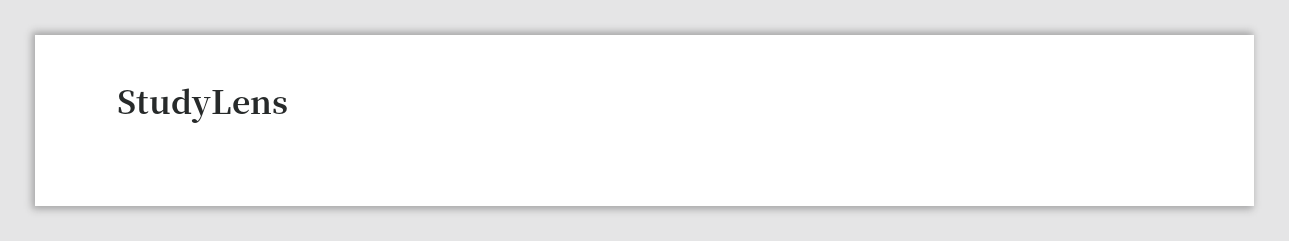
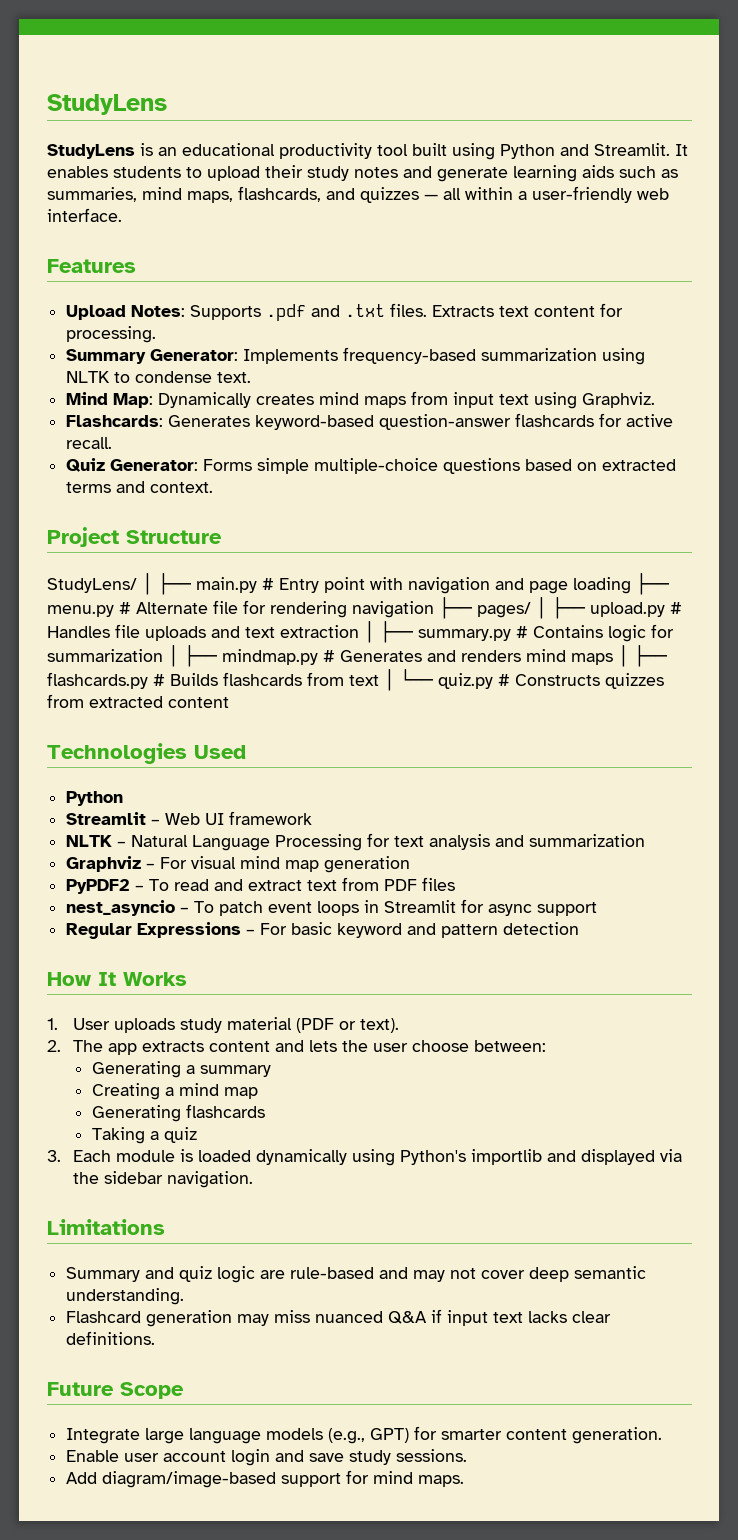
[117,88,288,123] StudyLens -> [47,94,167,115] [47,143,688,160] [47,165,678,182] [47,186,669,203] [47,208,122,222] [47,259,136,273] [66,303,624,321] [66,326,157,343] [66,347,646,365] [66,371,252,383] [66,391,656,409] [66,413,674,430] [66,437,113,449] [66,458,677,474] [66,481,214,493] [47,527,222,547] [47,573,670,595] [47,597,682,619] [47,621,674,643] [47,645,668,667] [47,669,664,691] [47,694,229,708] [47,743,246,764] [66,791,124,806] [66,811,313,825] [66,833,646,851] [66,856,411,873] [66,877,456,894] [66,899,598,916] [66,922,580,939] [47,972,187,986] [47,1017,399,1033] [47,1040,546,1055] [91,1061,271,1078] [91,1083,258,1100] [91,1104,265,1122] [91,1127,197,1144] [47,1149,682,1166] [72,1171,253,1188] [47,1219,165,1235] [66,1266,647,1283] [66,1288,185,1305] [66,1309,612,1327] [66,1331,156,1345] [47,1382,184,1399] [66,1426,663,1444] [66,1449,468,1466] [66,1470,465,1488] StudyLens // StudyLens is an educational productivity tool built using Python and Streamlit. It enables students to upload their study notes and generate learning aids such as summaries, mind maps, flashcards, and quizzes — all within a user-friendly web interface. // Features // Upload Notes: Supports .pdf and .txt files. Extracts text content for processing. // Summary Generator: Implements frequency-based summarization using NLTK to condense text. // Mind Map: Dynamically creates mind maps from input text using Graphviz. // Flashcards: Generates keyword-based question-answer flashcards for active recall. // Quiz Generator: Forms simple multiple-choice questions based on extracted terms and context. // Project Structure // StudyLens/ │ ├── main.py # Entry point with navigation and page loading ├── menu.py # Alternate file for rendering navigation ├── pages/ │ ├── upload.py # Handles file uploads and text extraction │ ├── summary.py # Contains logic for summarization │ ├── mindmap.py # Generates and renders mind maps │ ├── flashcards.py # Builds flashcards from text │ └── quiz.py # Constructs quizzes from extracted content // Technologies Used // Python // Streamlit – Web UI framework // NLTK – Natural Language Processing for text analysis and summarization // Graphviz – For visual mind map generation // PyPDF2 – To read and extract text from PDF files // nest_asyncio – To patch event loops in Streamlit for async support // Regular Expressions – For basic keyword and pattern detection // How It Works // 1. User uploads study material (PDF or text). // 2. The app extracts content and lets the user choose between: // Generating a summary // Creating a mind map // Generating flashcards // Taking a quiz // 3. Each module is loaded dynamically using Python's importlib and displayed via the sidebar navigation. // Limitations // Summary and quiz logic are rule-based and may not cover deep semantic understanding. // Flashcard generation may miss nuanced Q&A if input text lacks clear definitions. // Future Scope // Integrate large language models (e.g., GPT) for smarter content generation. // Enable user account login and save study sessions. // Add diagram/image-based support for mind maps.

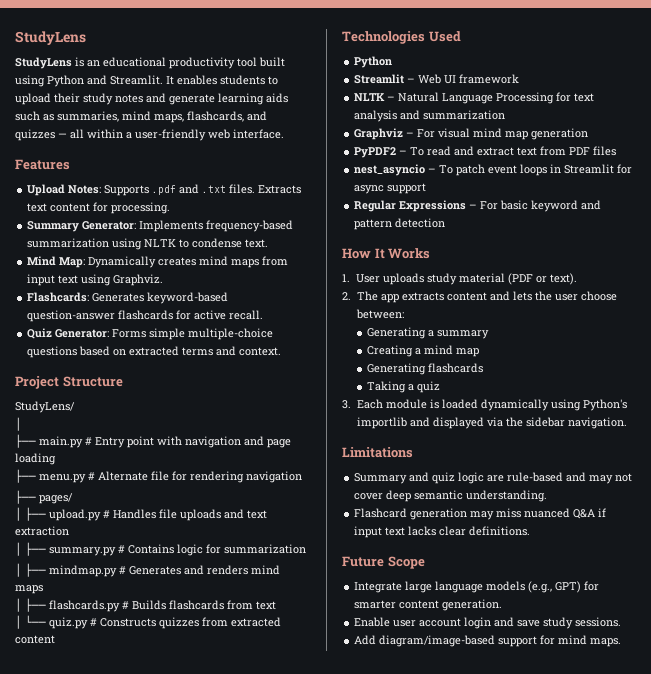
[142,573,153,595] │ -> [15,417,22,431] // │ //
(631, 585) none -> (56, 459) //
(434, 609) none -> (302, 477) //
(531, 610) none -> (73, 498) //
(359, 631) none -> (69, 531) //
(163, 655) none -> (306, 549) //
(613, 659) none -> (43, 589) //
(379, 680) none -> (276, 605) //

